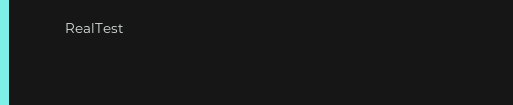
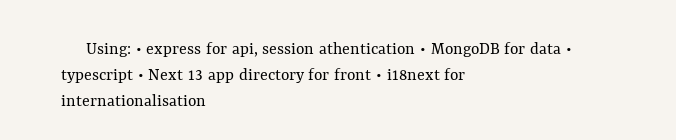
[65,23,124,33] RealTest -> [85,42,572,57] [61,68,466,83] [61,94,206,106] Using: • express for api, session athentication • MongoDB for data • typescript • Next 13 app directory for front • i18next for internationalisation

